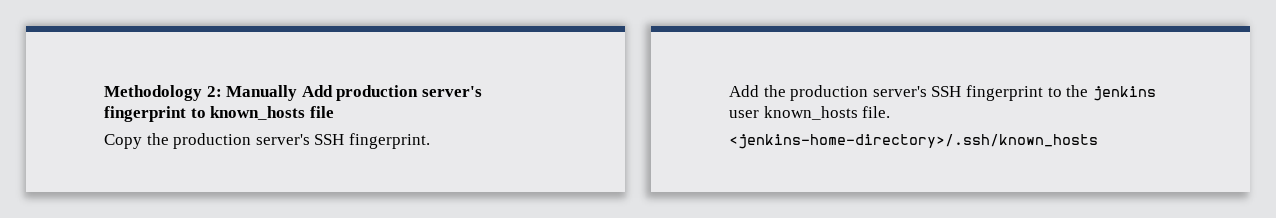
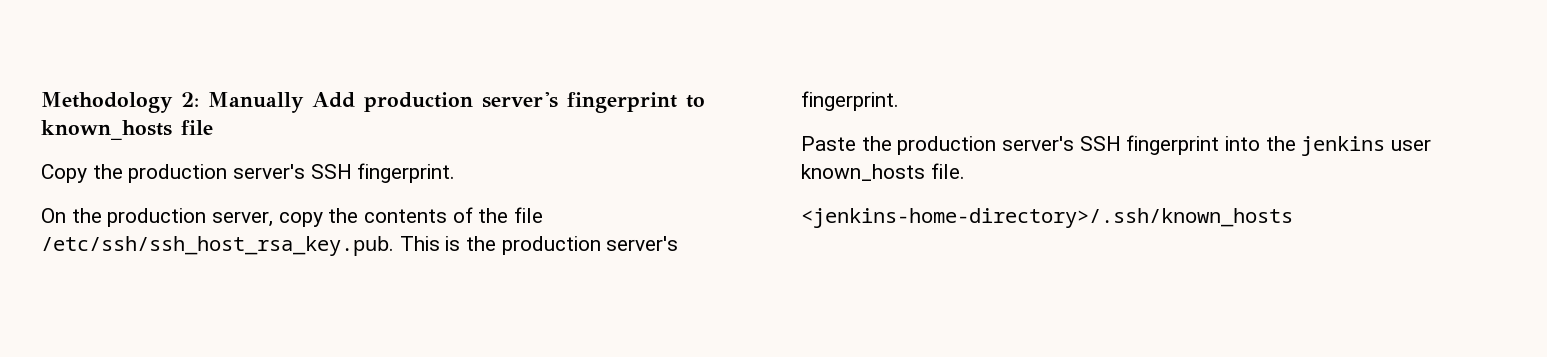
[729,85,759,97] Add -> [41,207,544,227] [41,236,679,256] [801,91,899,111] [801,136,856,151] On the production server, copy the contents of the file /etc/ssh/ssh_host_rsa_key.pub. This is the production server's fingerprint. // Paste
[1047,87,1062,97] to -> [1225,136,1261,151] into

